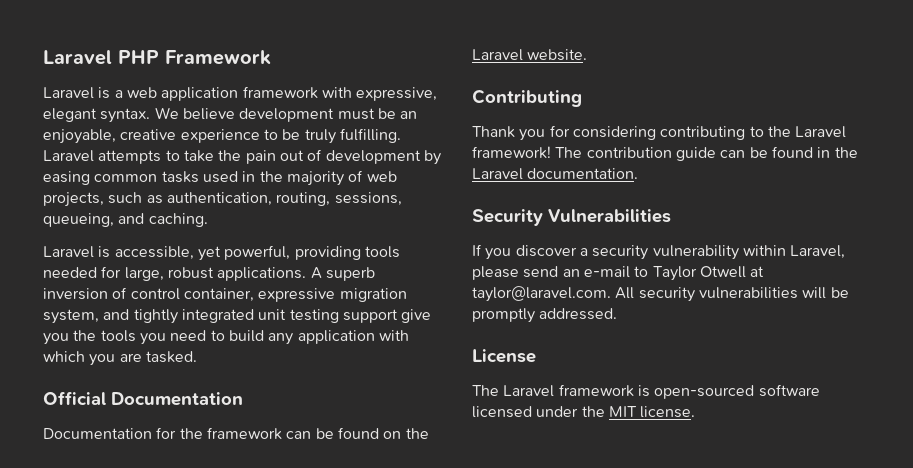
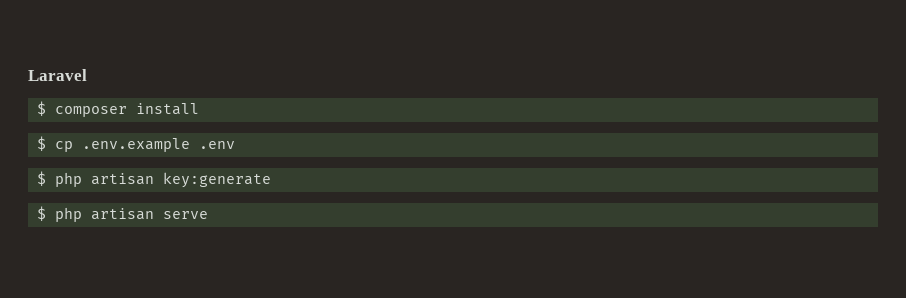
[43,50,271,65] [43,86,438,101] [43,107,418,123] [43,128,401,144] [43,149,441,165] [43,170,397,186] [43,192,402,207] [43,213,208,227] [43,245,400,261] [43,266,375,281] [43,287,407,302] [43,309,432,324] [43,330,409,345] [43,351,197,366] [43,391,243,406] [43,427,429,440] [472,49,588,61] [472,89,582,107] [472,125,847,141] [472,146,858,161] [472,168,639,180] [472,209,671,226] [472,244,846,260] [472,266,765,281] [472,286,849,302] [472,308,618,323] [472,349,536,363] [472,384,820,399] [472,406,696,418] Laravel PHP Framework // Laravel is a web application framework with expressive, elegant syntax. We believe development must be an enjoyable, creative experience to be truly fulfilling. Laravel attempts to take the pain out of development by easing common tasks used in the majority of web projects, such as authentication, routing, sessions, queueing, and caching. // Laravel is accessible, yet powerful, providing tools needed for large, robust applications. A superb inversion of control container, expressive migration system, and tightly integrated unit testing support give you the tools you need to build any application with which you are tasked. // Official Documentation // Documentation for the framework can be found on the Laravel website. // Contributing // Thank you for considering contributing to the Laravel framework! The contribution guide can be found in the Laravel documentation. // Security Vulnerabilities // If you discover a security vulnerability within Laravel, please send an e-mail to Taylor Otwell at taylor@laravel.com. All security vulnerabilities will be promptly addressed. // License // The Laravel framework is open-sourced software licensed under the MIT license. -> [28,69,87,81] [37,101,200,117] [37,136,236,152] [37,171,272,188] [37,206,209,222] Laravel // $ composer install // $ cp .env.example .env // $ php artisan key:generate // $ php artisan serve

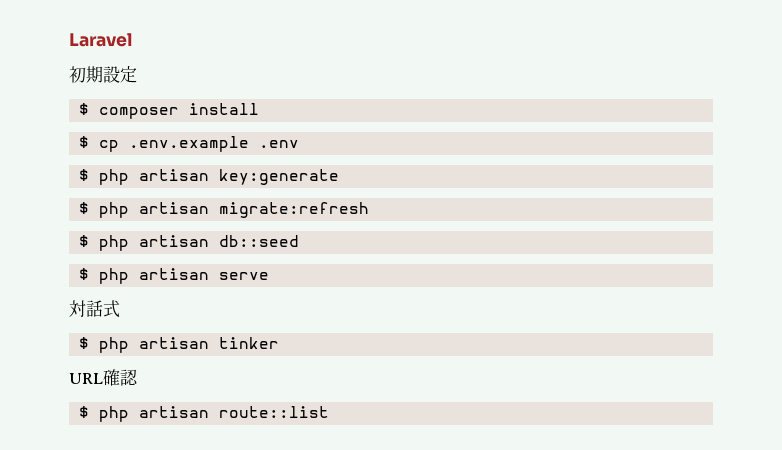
(87, 75) none -> [69,66,137,83] // 初期設定
[163,211,209,219] serve -> [219,202,370,218] [79,235,300,251] [79,268,270,284] [69,300,120,318] [79,337,280,353] [69,369,138,386] [79,406,330,422] migrate:refresh // $ php artisan db::seed // $ php artisan serve // 対話式 // $ php artisan tinker // URL確認 // $ php artisan route::list

